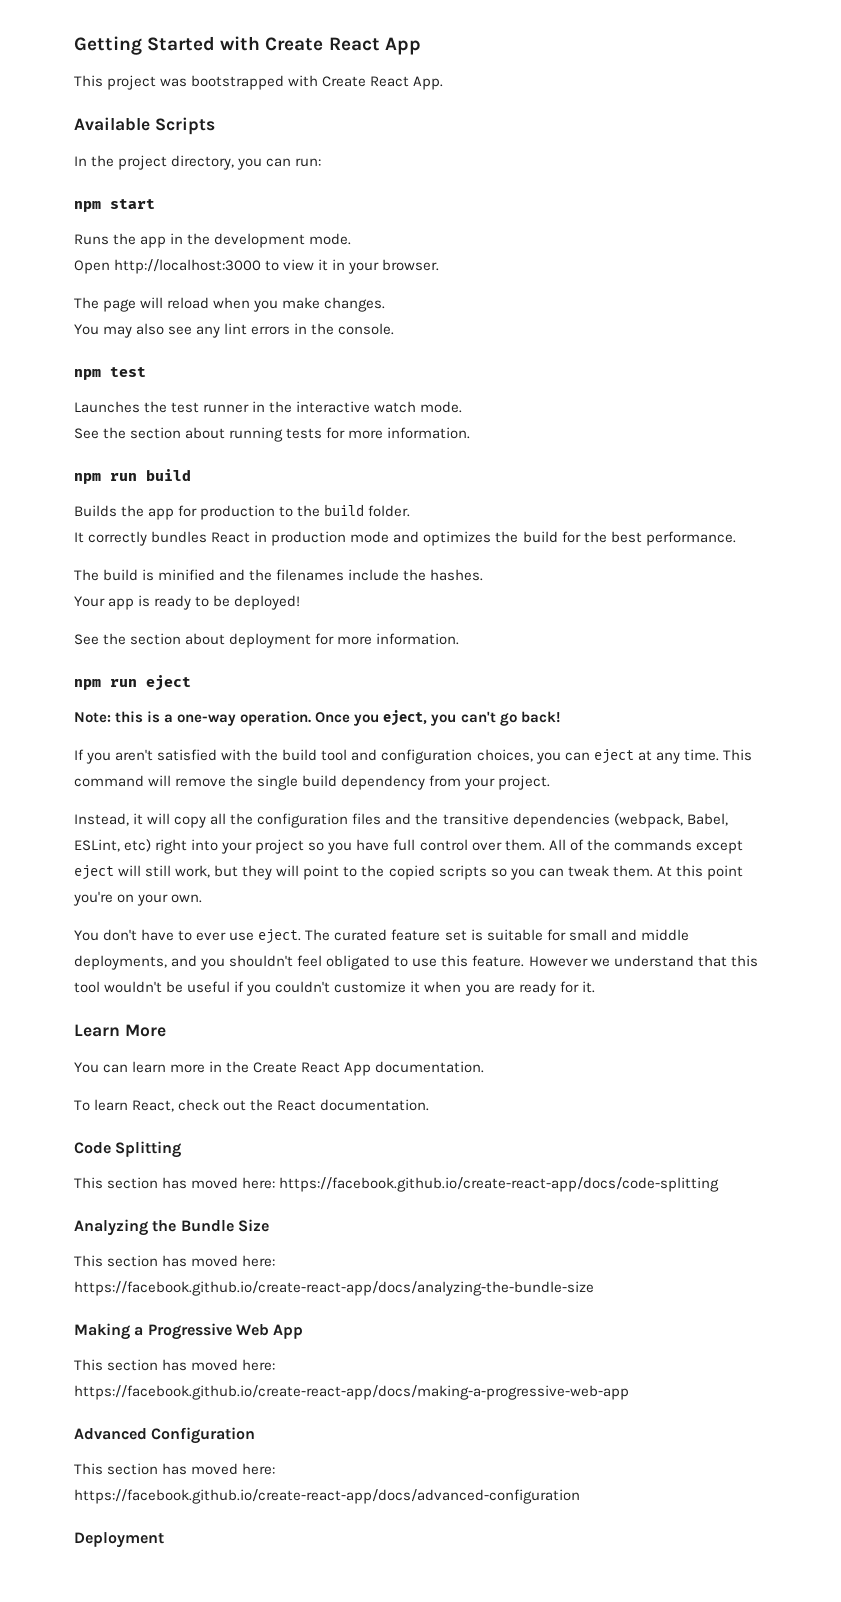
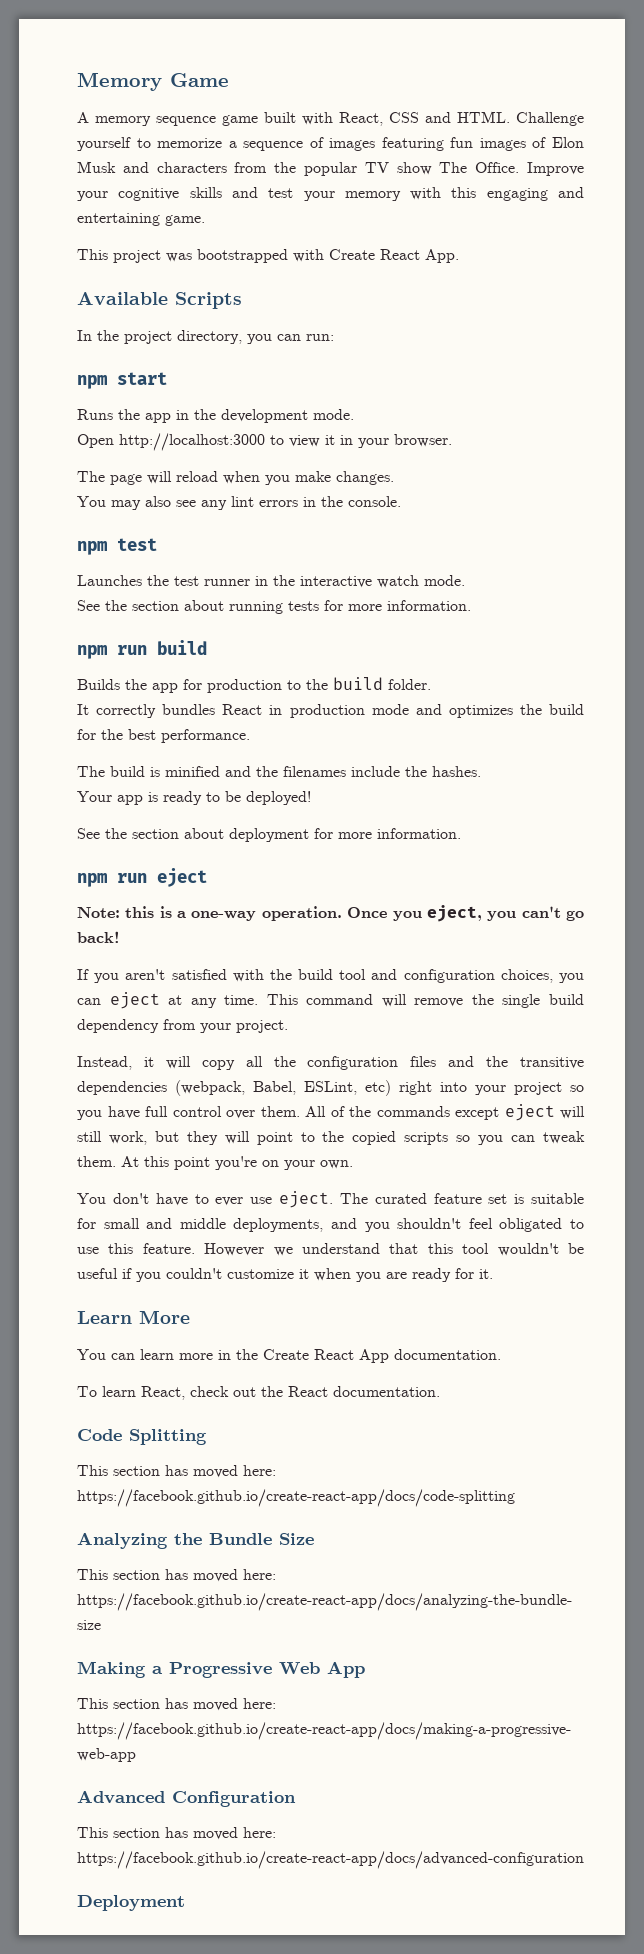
[74,36,421,55] Getting Started with Create React App -> [77,72,229,91] [77,111,584,126] [77,137,584,151] [77,161,584,176] [77,187,584,201] [77,213,205,226] Memory Game // A memory sequence game built with React, CSS and HTML. Challenge yourself to memorize a sequence of images featuring fun images of Elon Musk and characters from the popular TV show The Office. Improve your cognitive skills and test your memory with this engaging and entertaining game.

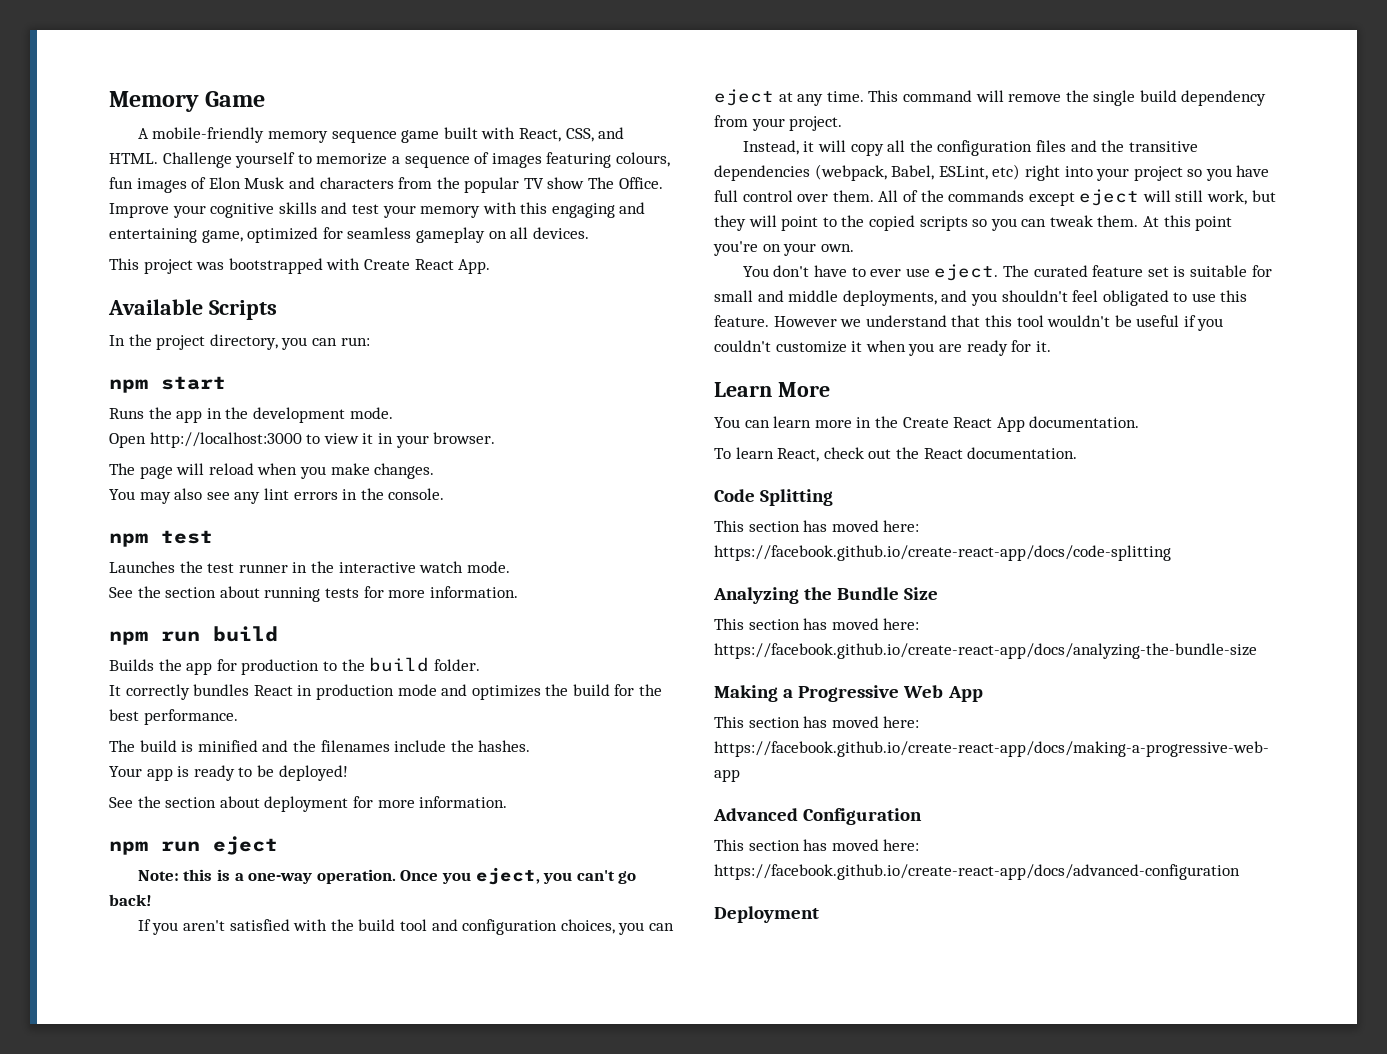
(89, 117) none -> [152,127,265,143] mobile-friendly
[389,112,419,123] CSS -> [565,128,594,142] CSS,
(444, 144) none -> [615,152,670,167] colours,
[165,215,205,226] game. -> [201,227,589,243] game, optimized for seamless gameplay on all devices.

